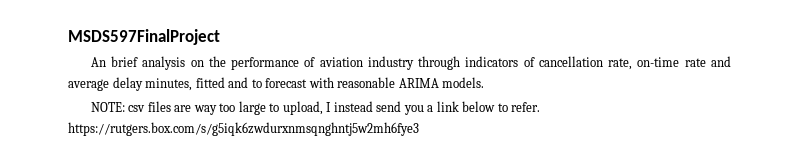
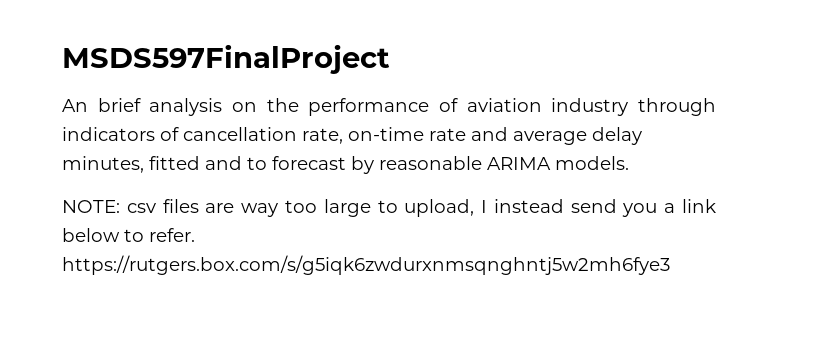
[308,77,334,88] with -> [351,156,374,174] by

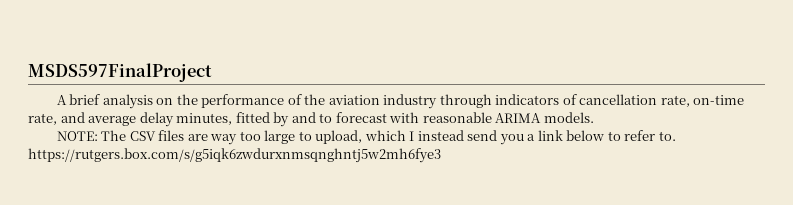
[62,99,88,112] An -> [56,95,67,105] A
(458, 105) none -> [304,94,326,105] the
[429,128,466,141] rate -> [28,113,57,125] rate,
(200, 163) none -> [273,112,290,127] by
[351,156,374,174] by -> [389,112,420,123] with
[126,203,156,213] csv -> [101,130,156,141] The CSV
(475, 208) none -> [364,130,406,141] which
[149,228,195,242] refer. -> [624,130,676,141] refer to.

